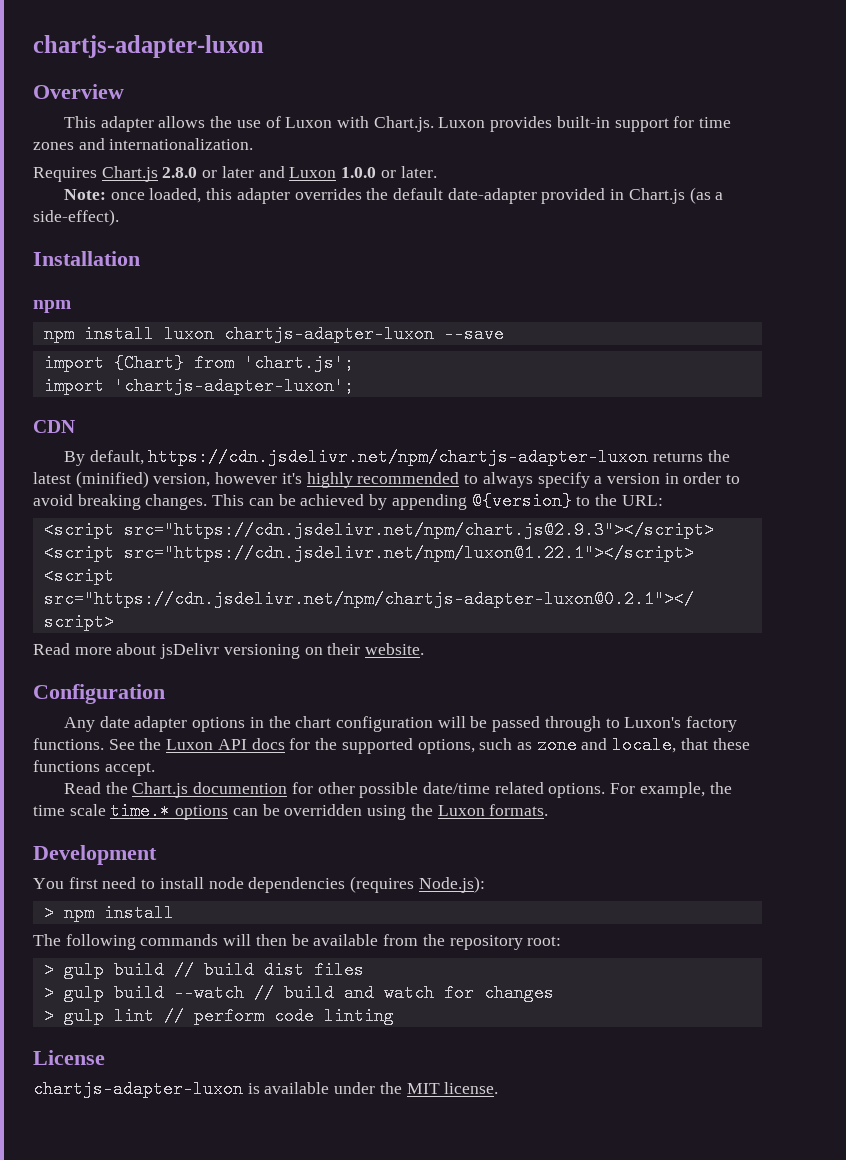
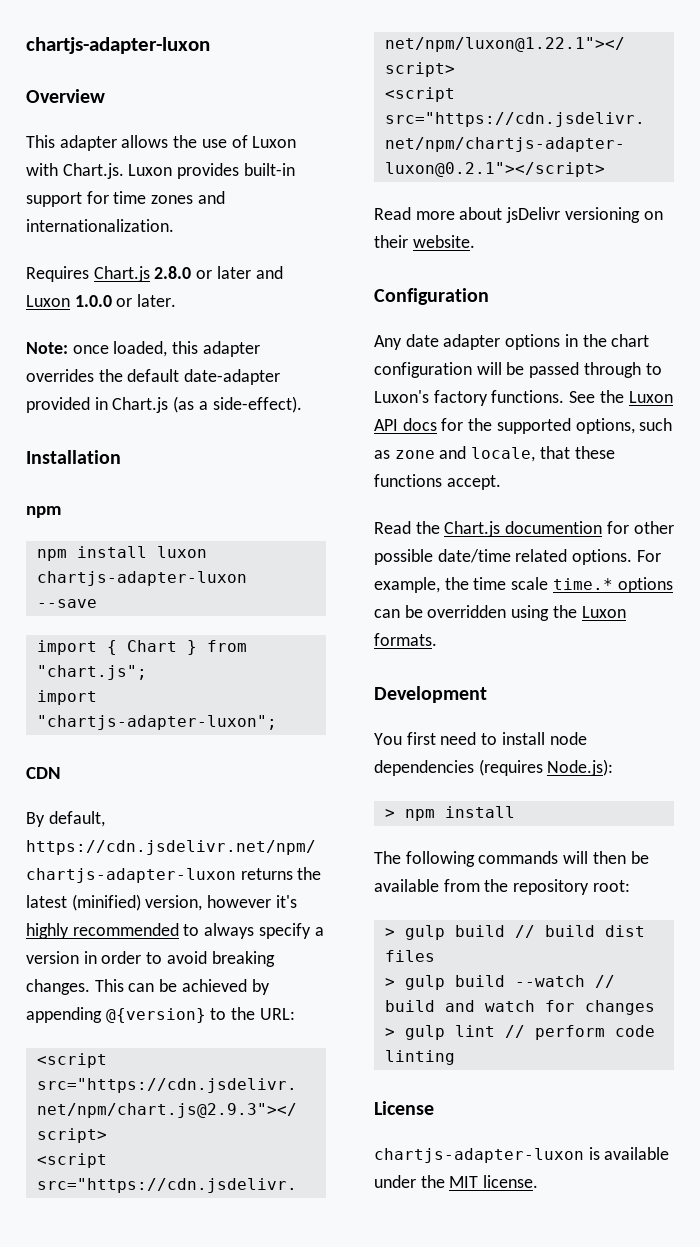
[113,354,354,372] [43,377,354,395] {Chart} from 'chart.js'; // import 'chartjs-adapter-luxon'; -> [106,640,247,655] [36,665,147,680] [36,690,97,705] [36,715,277,730] { Chart } from "chart.js"; // import "chartjs-adapter-luxon";

